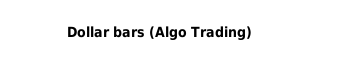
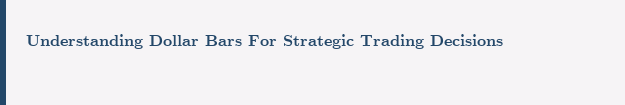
[67,26,252,41] Dollar bars (Algo Trading) -> [26,34,503,49] Understanding Dollar Bars For Strategic Trading Decisions

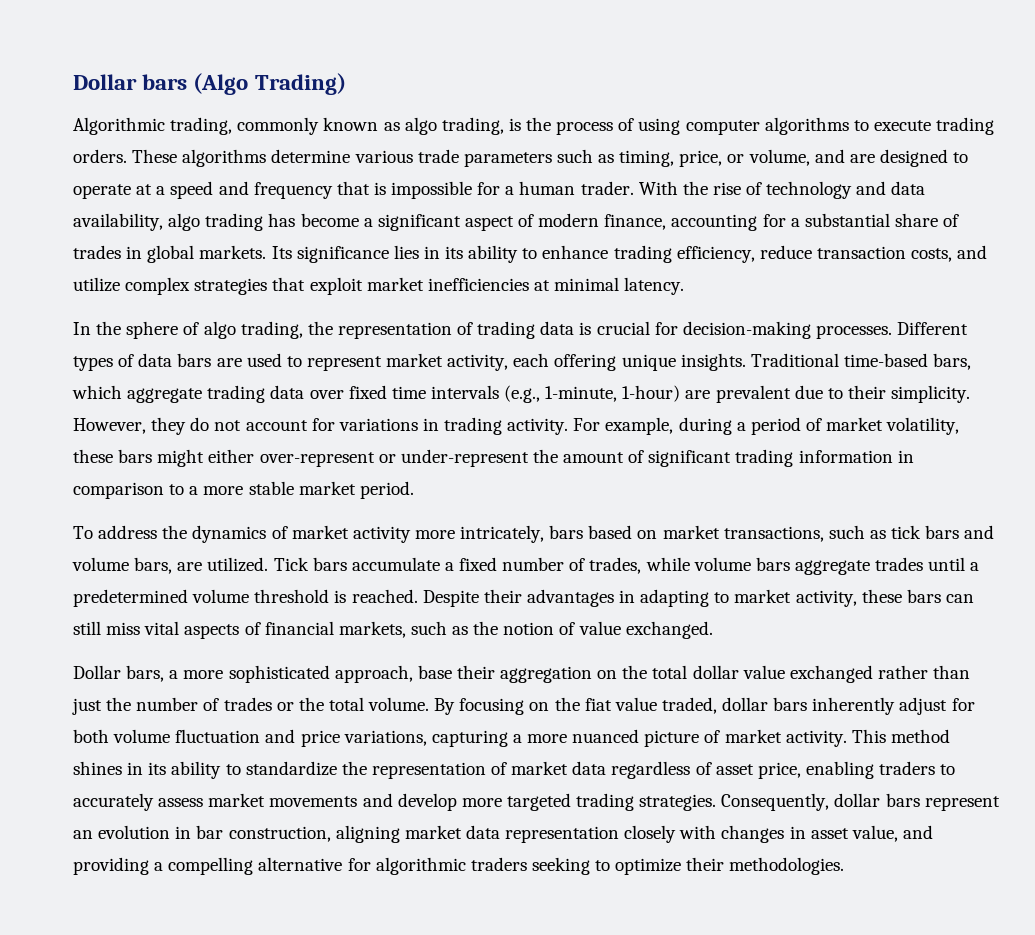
[26,34,503,49] Understanding Dollar Bars For Strategic Trading Decisions -> [73,73,346,95] [73,117,995,135] [73,149,969,167] [73,181,926,199] [73,213,960,231] [73,245,988,263] [73,277,685,295] [73,321,969,339] [73,353,972,371] [72,385,971,403] [73,417,960,435] [73,449,914,467] [73,481,414,499] [73,525,995,543] [72,557,980,575] [73,589,974,607] [73,621,713,639] [73,665,971,683] [72,697,975,715] [73,729,950,747] [73,761,956,779] [73,793,1000,811] [73,825,933,843] [73,857,845,875] Dollar bars (Algo Trading) // Algorithmic trading, commonly known as algo trading, is the process of using computer algorithms to execute trading orders. These algorithms determine various trade parameters such as timing, price, or volume, and are designed to operate at a speed and frequency that is impossible for a human trader. With the rise of technology and data availability, algo trading has become a significant aspect of modern finance, accounting for a substantial share of trades in global markets. Its significance lies in its ability to enhance trading efficiency, reduce transaction costs, and utilize complex strategies that exploit market inefficiencies at minimal latency. // In the sphere of algo trading, the representation of trading data is crucial for decision-making processes. Different types of data bars are used to represent market activity, each offering unique insights. Traditional time-based bars, which aggregate trading data over fixed time intervals (e.g., 1-minute, 1-hour) are prevalent due to their simplicity. However, they do not account for variations in trading activity. For example, during a period of market volatility, these bars might either over-represent or under-represent the amount of significant trading information in comparison to a more stable market period. // To address the dynamics of market activity more intricately, bars based on market transactions, such as tick bars and volume bars, are utilized. Tick bars accumulate a fixed number of trades, while volume bars aggregate trades until a predetermined volume threshold is reached. Despite their advantages in adapting to market activity, these bars can still miss vital aspects of financial markets, such as the notion of value exchanged. // Dollar bars, a more sophisticated approach, base their aggregation on the total dollar value exchanged rather than just the number of trades or the total volume. By focusing on the fiat value traded, dollar bars inherently adjust for both volume fluctuation and price variations, capturing a more nuanced picture of market activity. This method shines in its ability to standardize the representation of market data regardless of asset price, enabling traders to accurately assess market movements and develop more targeted trading strategies. Consequently, dollar bars represent an evolution in bar construction, aligning market data representation closely with changes in asset value, and providing a compelling alternative for algorithmic traders seeking to optimize their methodologies.

